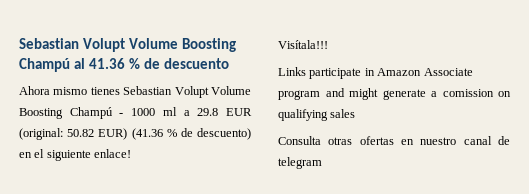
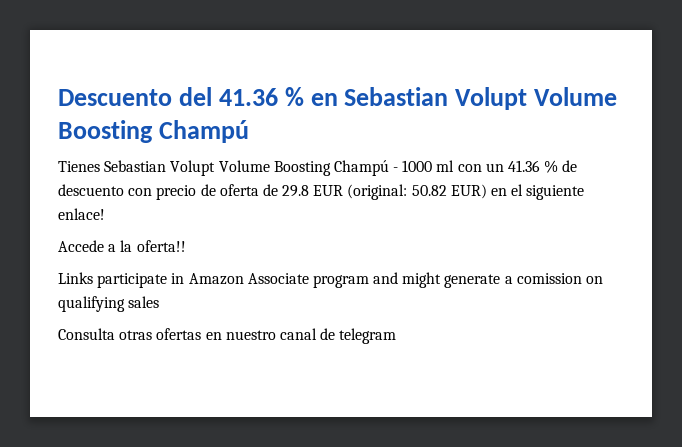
[19,38,237,52] [19,58,230,72] [19,86,120,95] Sebastian Volupt Volume Boosting Champú al 41.36 % de descuento // Ahora mismo tienes -> [58,87,618,110] [58,120,249,143] [58,161,100,172] Descuento del 41.36 % en Sebastian Volupt Volume Boosting Champú // Tienes
[183,110,190,116] a -> [457,160,578,173] [58,184,278,200] con un 41.36 % de descuento con precio de oferta de
[131,128,251,140] (41.36 % de descuento) -> (487, 191) none
[278,40,328,49] Visítala!!! -> [58,240,186,252] Accede a la oferta!!

